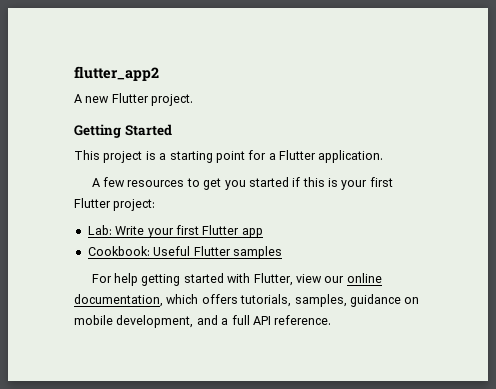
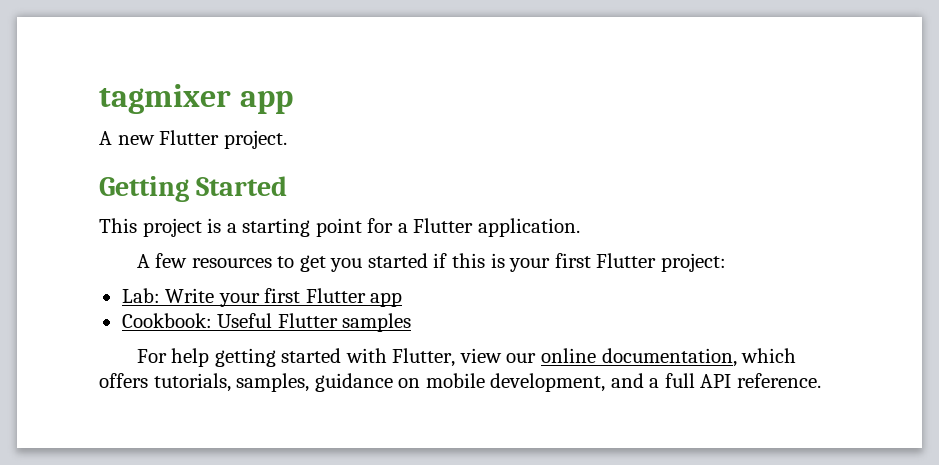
[74,66,159,81] flutter_app2 -> [99,84,293,114] tagmixer app

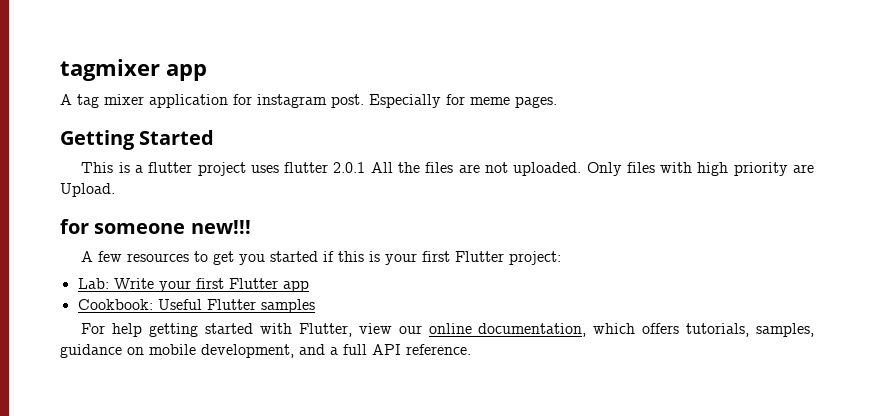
[117,130,287,149] new Flutter project. -> [77,94,557,108] tag mixer application for instagram post. Especially for meme pages.
[142,218,202,237] project -> (114, 167) none
[242,218,580,237] starting point for a Flutter application. -> [148,162,814,176] [60,183,115,197] [60,219,251,234] flutter project uses flutter 2.0.1 All the files are not uploaded. Only files with high priority are Upload. // for someone new!!!

